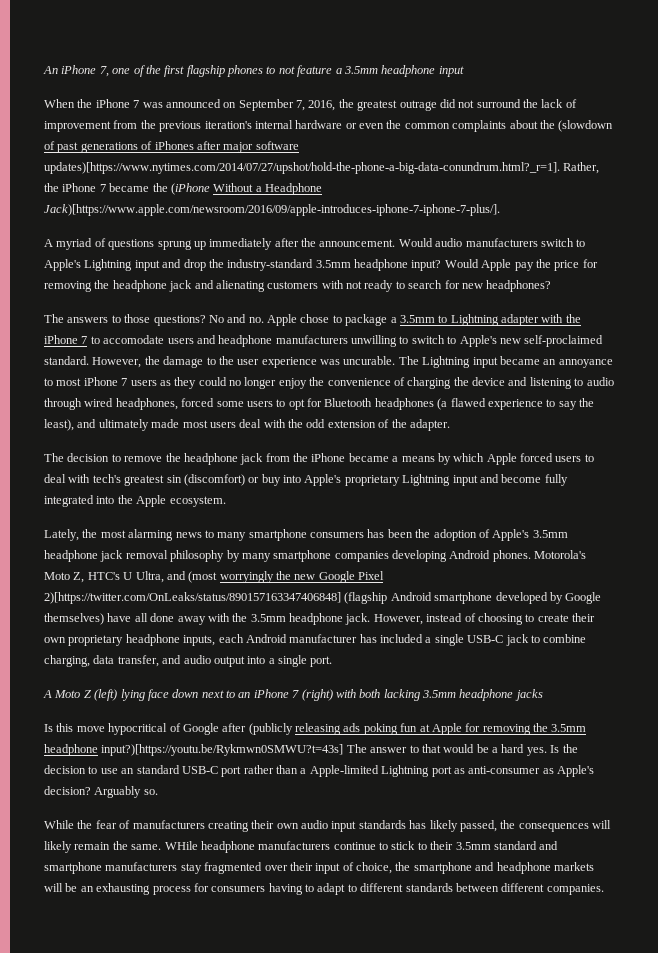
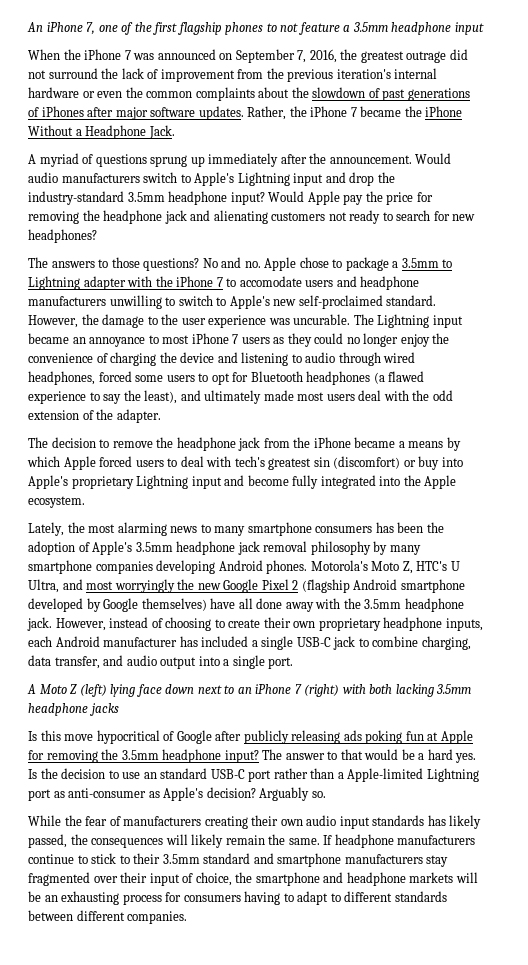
[558,120,614,132] (slowdown -> [312,87,366,98] slowdown
[44,162,560,174] updates)[https://www.nytimes.com/2014/07/27/upshot/hold-the-phone-a-big-data-conundrum.html?_r=1]. -> [198,106,244,120] updates.
[170,183,210,195] (iPhone -> [425,106,463,117] iPhone
[44,204,500,216] Jack)[https://www.apple.com/newsroom/2016/09/apple-introduces-iphone-7-iphone-7-plus/]. -> [148,125,175,139] Jack.
[321,280,344,289] with -> (326, 216) none
[188,571,218,583] (most -> [86,581,114,590] most
[44,592,341,604] 2)[https://twitter.com/OnLeaks/status/890157163347406848] -> [292,580,299,590] 2
[248,723,293,735] (publicly -> [243,730,289,744] publicly
[101,744,344,756] input?)[https://youtu.be/Rykmwn0SMWU?t=43s] -> [224,750,259,763] input?
[164,841,198,850] WHile -> [323,835,333,845] If

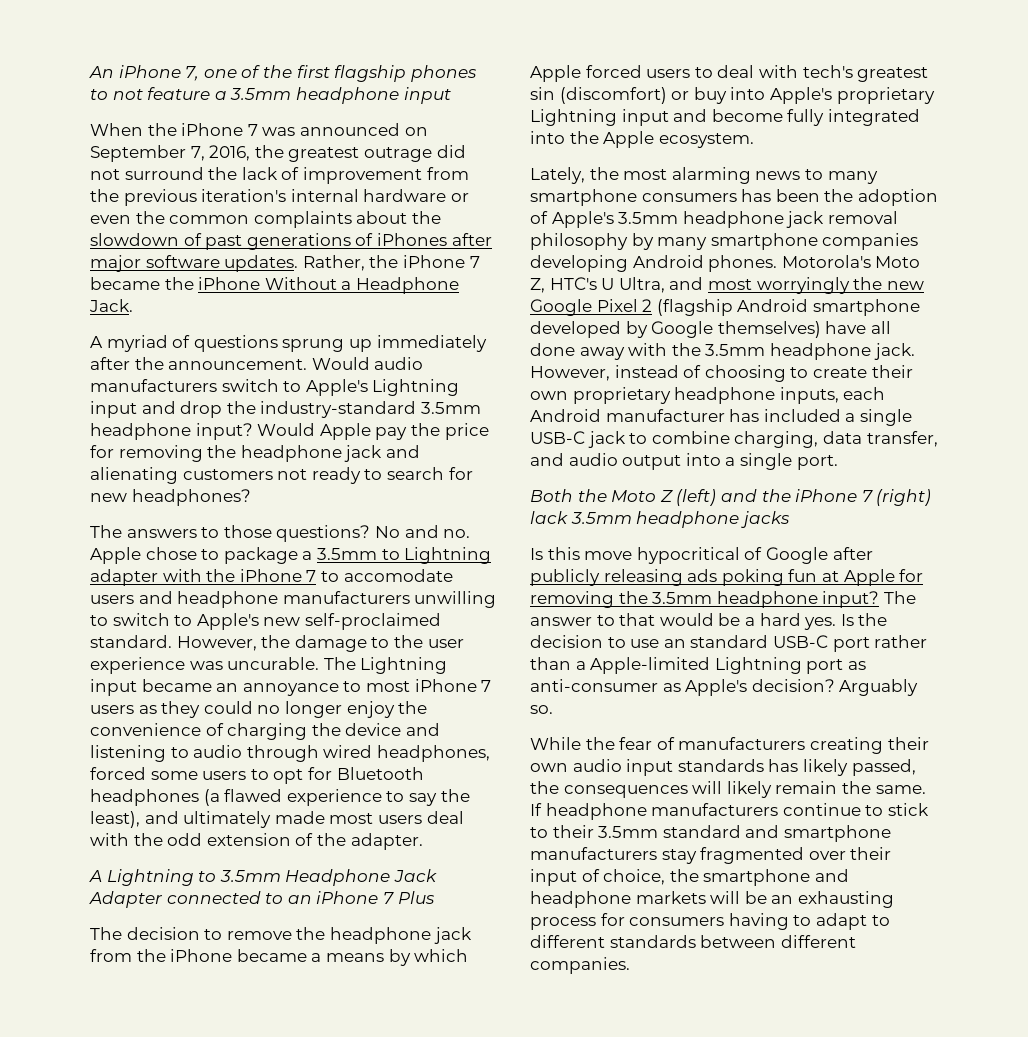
(161, 416) none -> [89,869,437,886] [89,891,434,908] // A Lightning to 3.5mm Headphone Jack Adapter connected to an iPhone 7 Plus
[27,684,36,694] A -> [530,489,607,502] Both the
[110,684,434,697] lying face down next to an iPhone 7 (right) with both lacking -> [720,489,932,506] [530,511,568,524] and the iPhone 7 (right) lack

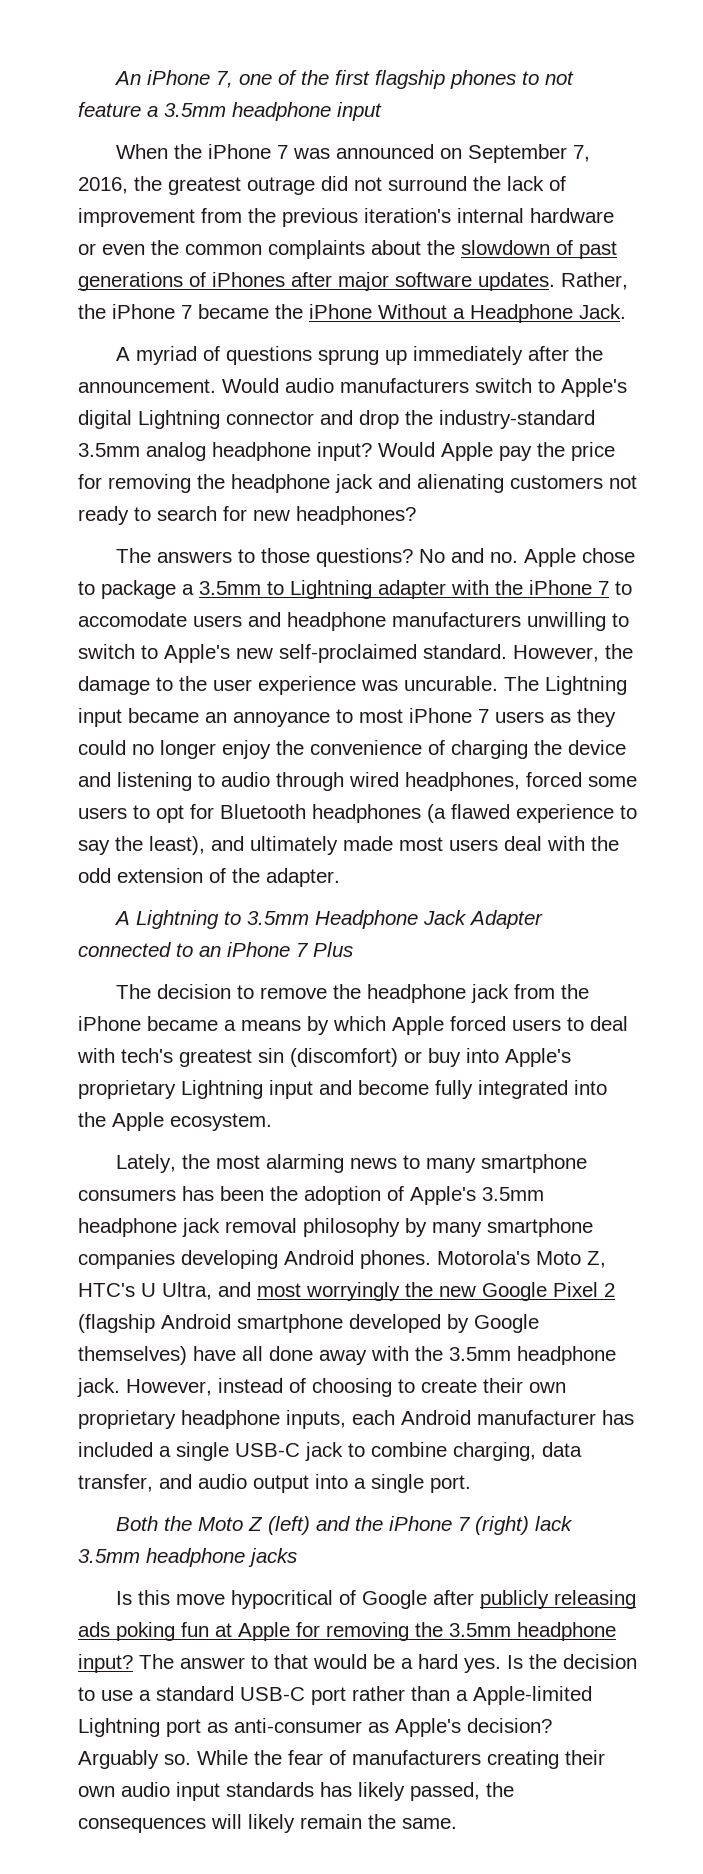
[372,379,460,396] [90,401,137,418] Lightning input -> [78,410,314,429] digital Lightning connector
(481, 408) none -> [146,442,206,461] analog
[663,639,686,648] an -> [139,1690,151,1701] a
(553, 709) // -> (191, 1759) none
[530,803,929,820] [530,825,891,842] [530,847,892,864] [530,869,849,886] [530,891,894,908] [530,913,890,930] [530,935,856,948] [530,957,630,974] If headphone manufacturers continue to stick to their 3.5mm standard and smartphone manufacturers stay fragmented over their input of choice, the smartphone and headphone markets will be an exhausting process for consumers having to adapt to different standards between different companies. -> (457, 1823) none

